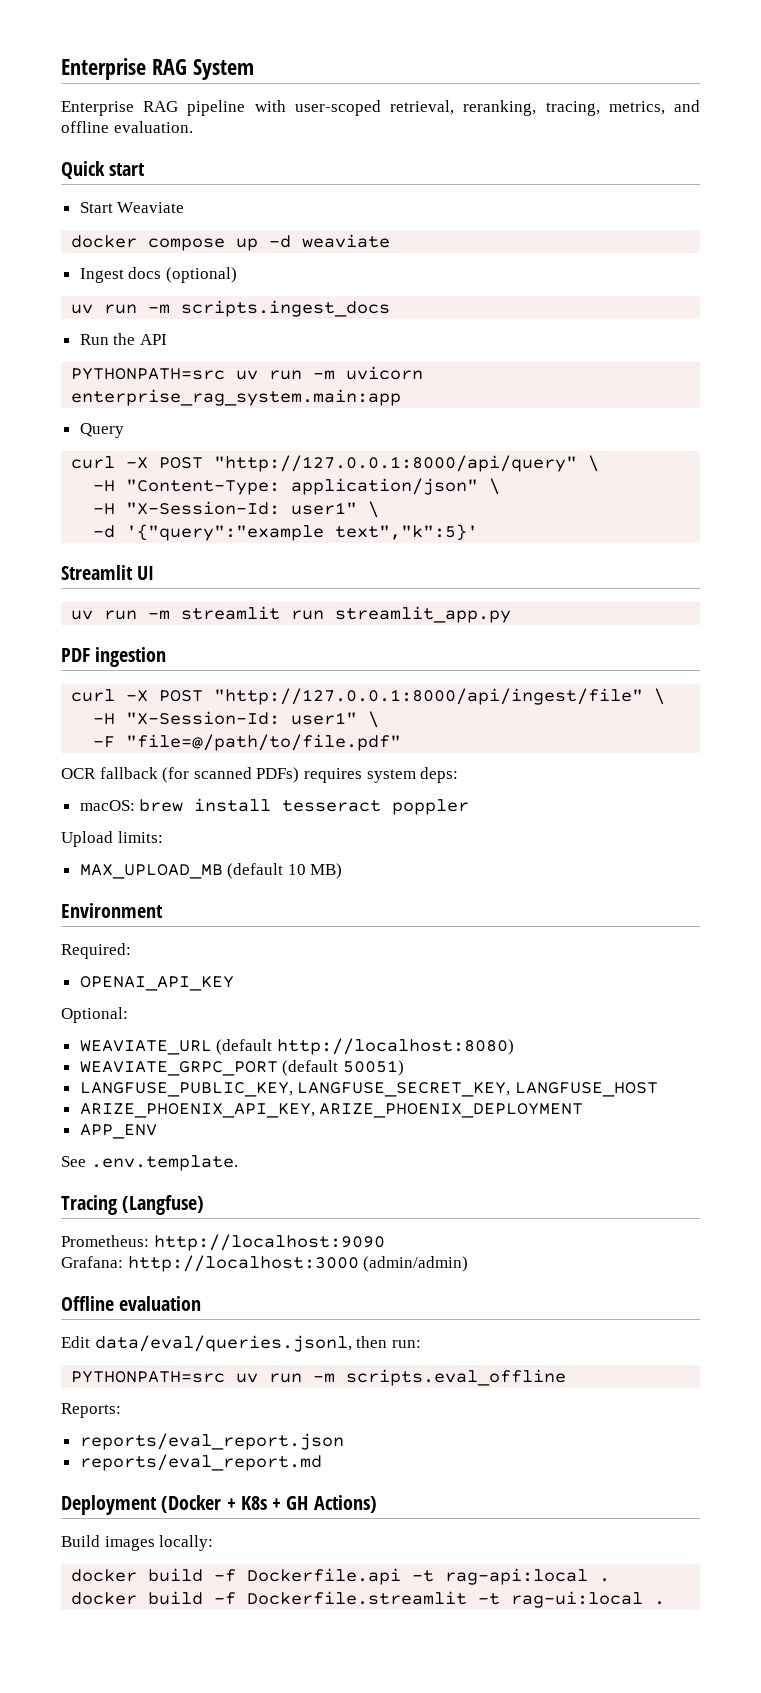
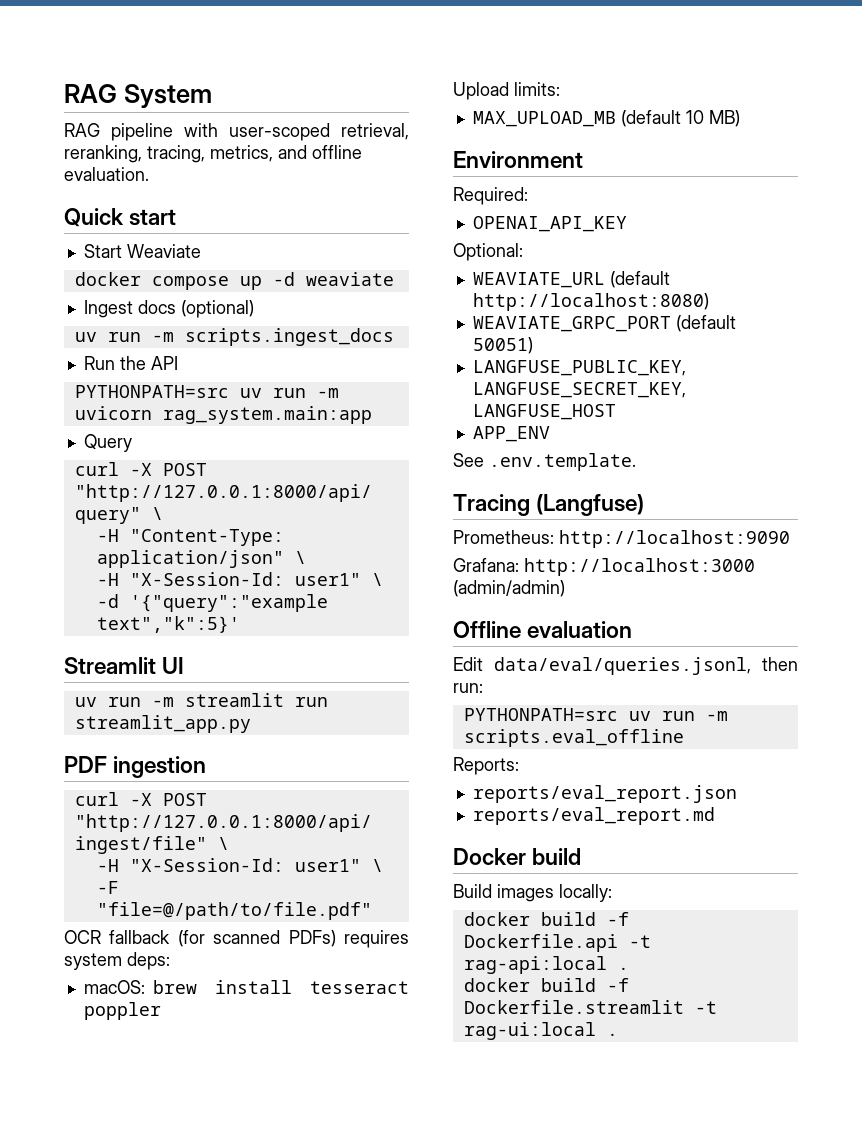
[61,58,146,80] Enterprise -> (64, 93) none
[61,101,134,116] Enterprise -> (212, 96) none
[71,389,402,406] enterprise_rag_system.main:app -> [162,406,372,424] rag_system.main:app
[79,1103,584,1118] // ARIZE_PHOENIX_API_KEY, ARIZE_PHOENIX_DEPLOYMENT -> (616, 412) none
[61,1495,377,1515] Deployment (Docker + K8s + GH Actions) -> [453,848,582,865] Docker build

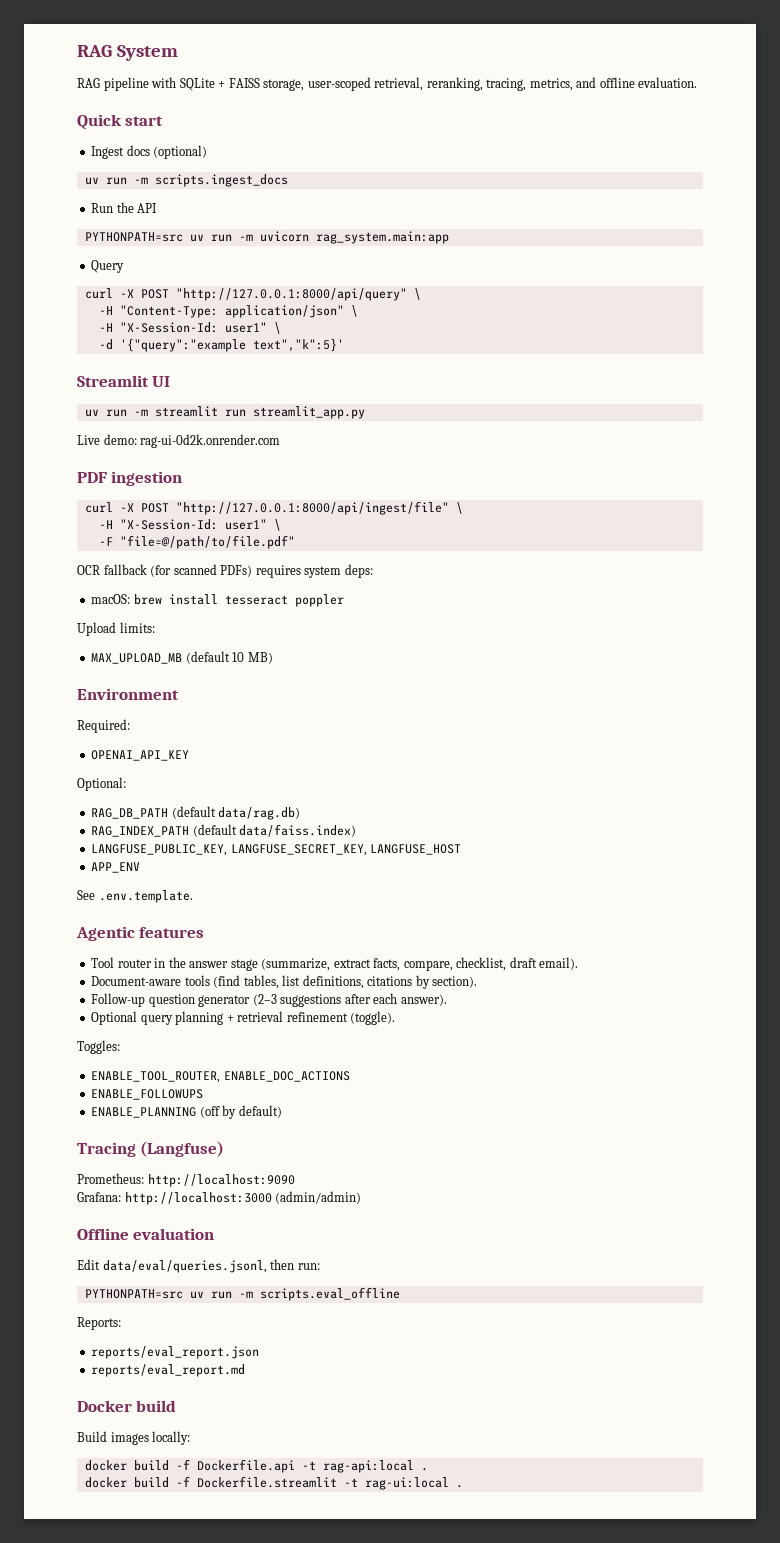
(218, 130) none -> [179,78,305,91] SQLite + FAISS storage,
[83,244,201,258] [74,272,394,290] // Start Weaviate // docker compose up -d weaviate -> (164, 121) none
(251, 724) none -> [77,434,281,448] // Live demo: rag-ui-0d2k.onrender.com
[472,271,670,288] [472,293,709,311] [472,315,736,332] [472,337,533,354] WEAVIATE_URL (default http://localhost:8080) // WEAVIATE_GRPC_PORT (default 50051) -> [91,806,301,820] [91,824,357,837] RAG_DB_PATH (default data/rag.db) // RAG_INDEX_PATH (default data/faiss.index)
(636, 462) none -> [76,926,205,941] [91,957,579,971] [91,975,478,989] [91,993,447,1007] [91,1011,396,1025] [77,1040,120,1054] [91,1071,350,1083] [91,1089,204,1100] [91,1105,282,1119] // Agentic features // Tool router in the answer stage (summarize, extract facts, compare, checklist, draft email). // Document-aware tools (find tables, list definitions, citations by section). // Follow-up question generator (2–3 suggestions after each answer). // Optional query planning + retrieval refinement (toggle). // Toggles: // ENABLE_TOOL_ROUTER, ENABLE_DOC_ACTIONS // ENABLE_FOLLOWUPS // ENABLE_PLANNING (off by default)

